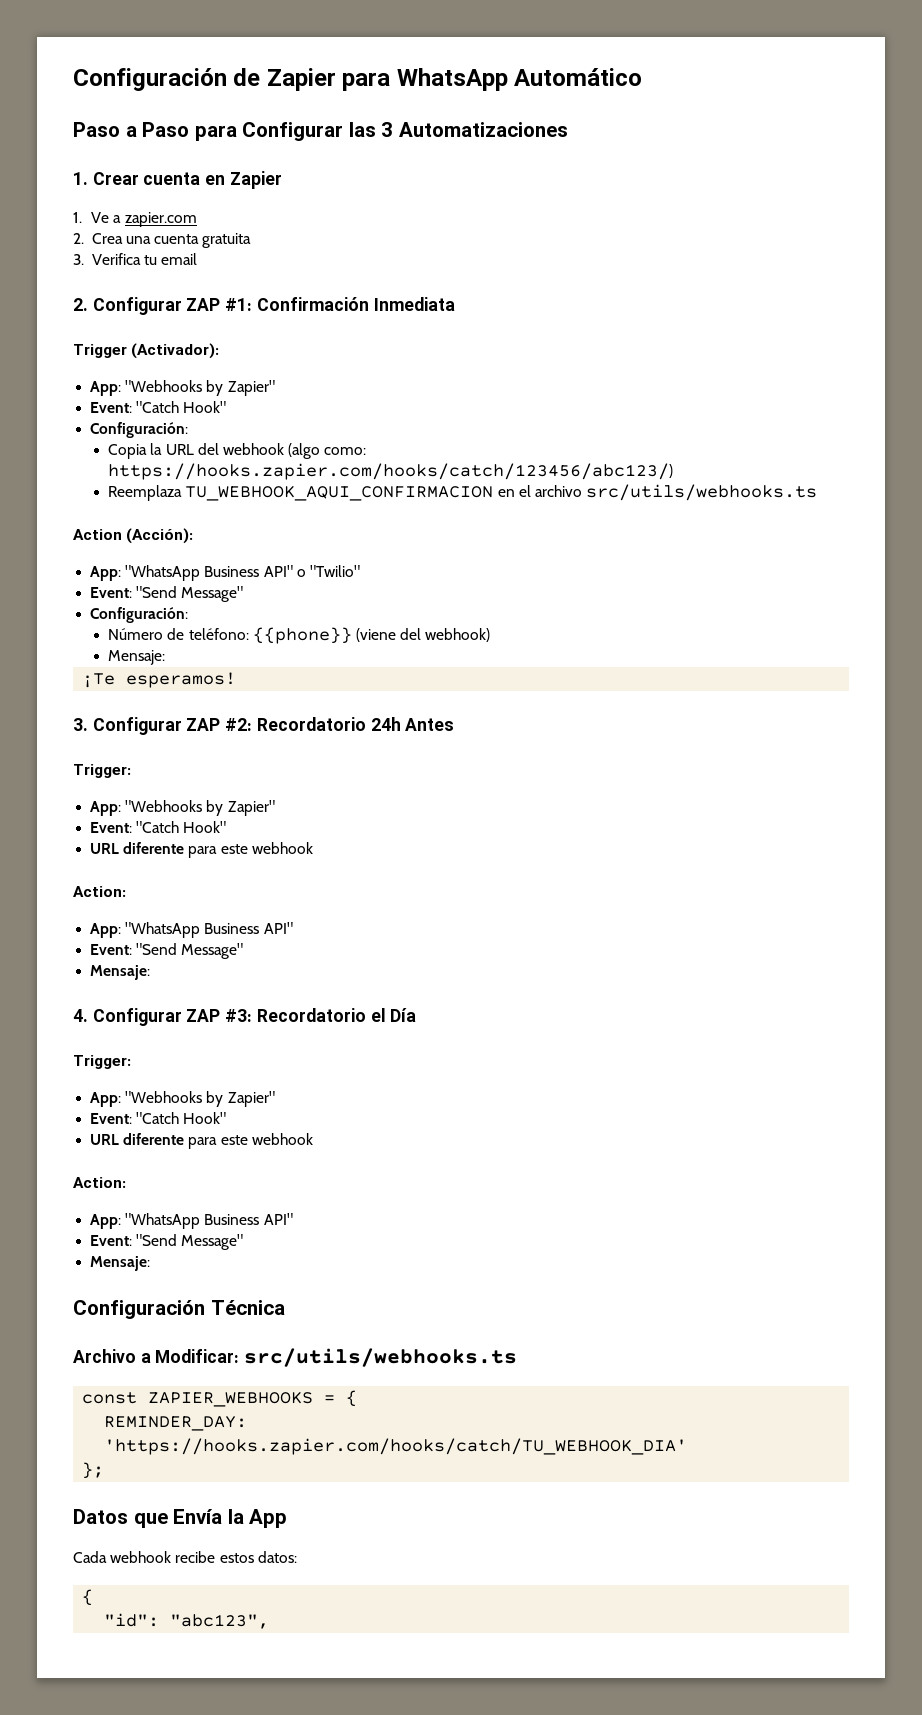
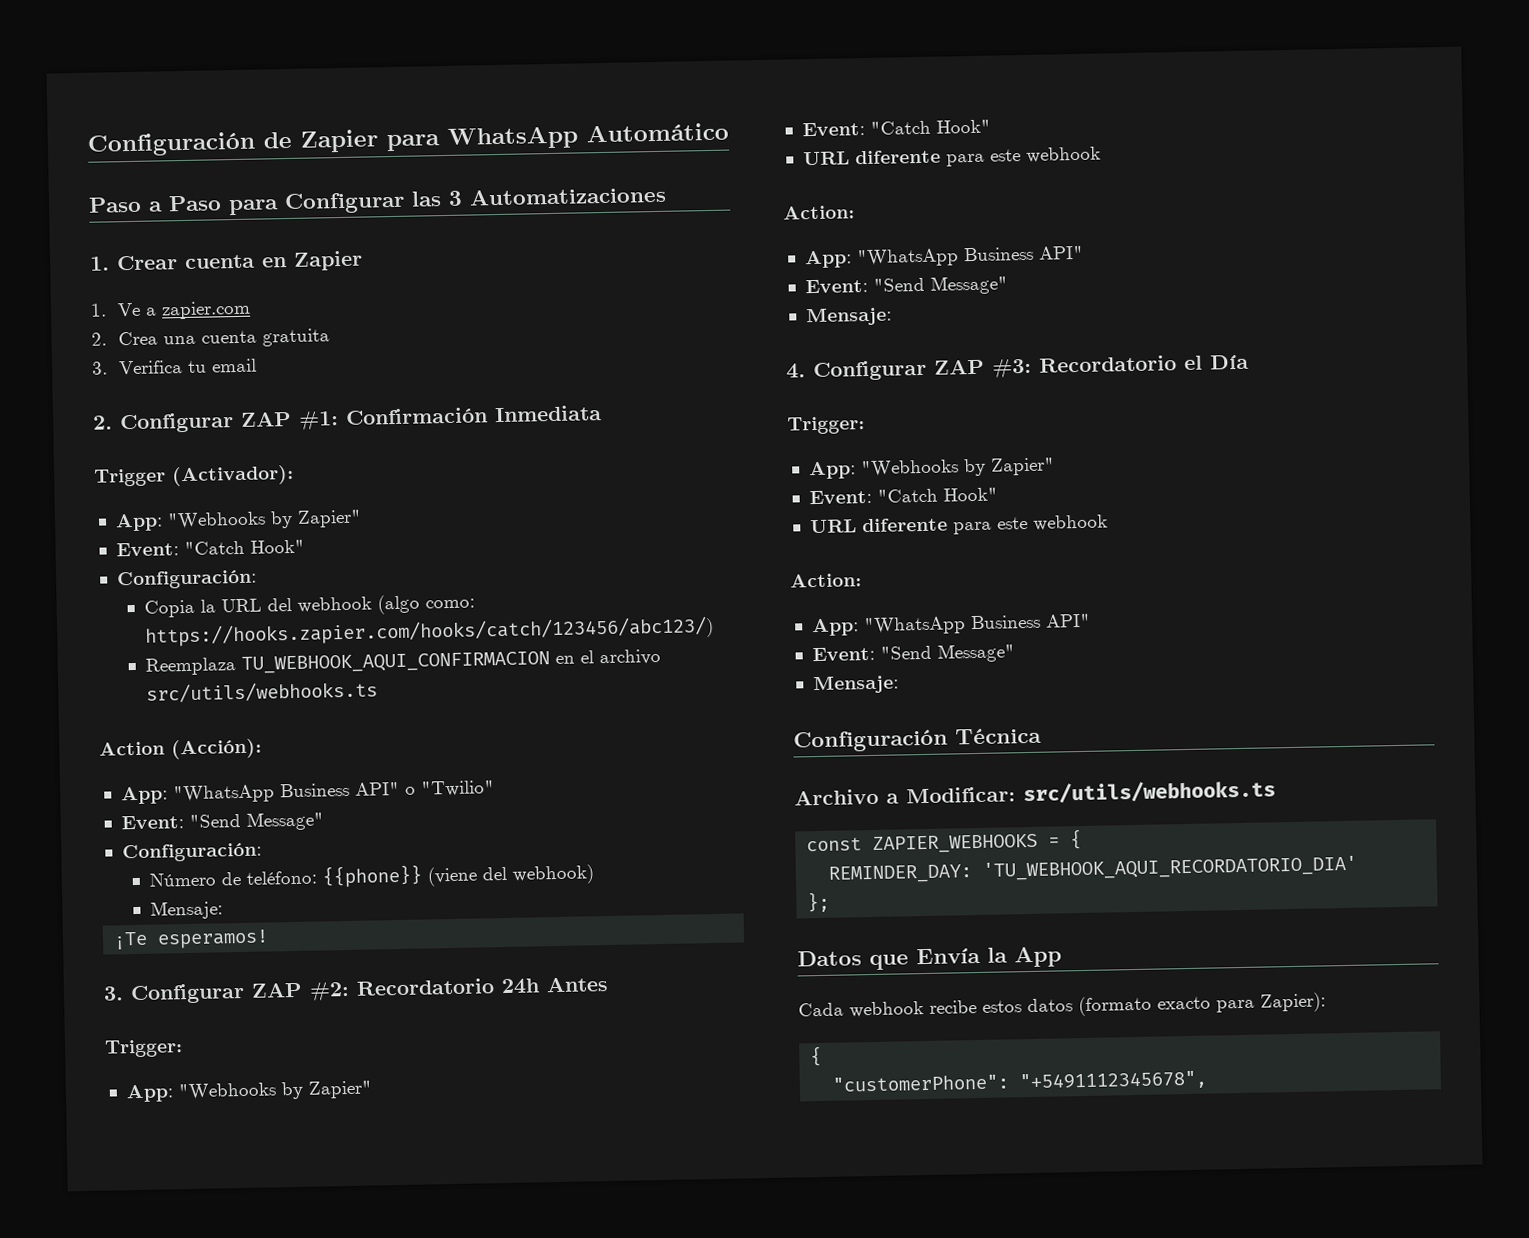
[104,1438,688,1455] 'https://hooks.zapier.com/hooks/catch/TU_WEBHOOK_DIA' -> [982,855,1358,881] 'TU_WEBHOOK_AQUI_RECORDATORIO_DIA'
[257,1551,297,1563] [82,1589,94,1606] [104,1613,270,1629] datos: // { // "id": "abc123", -> [1027,992,1326,1017] [810,1045,823,1067] [832,1070,1208,1092] datos (formato exacto para Zapier): // { // "customerPhone": "+5491112345678",

